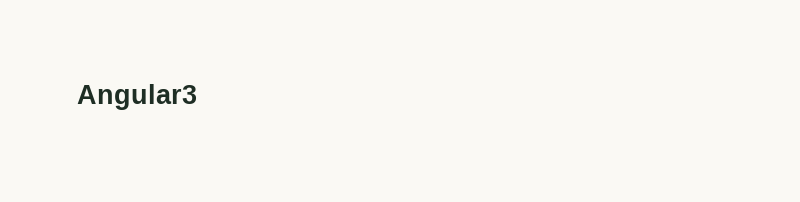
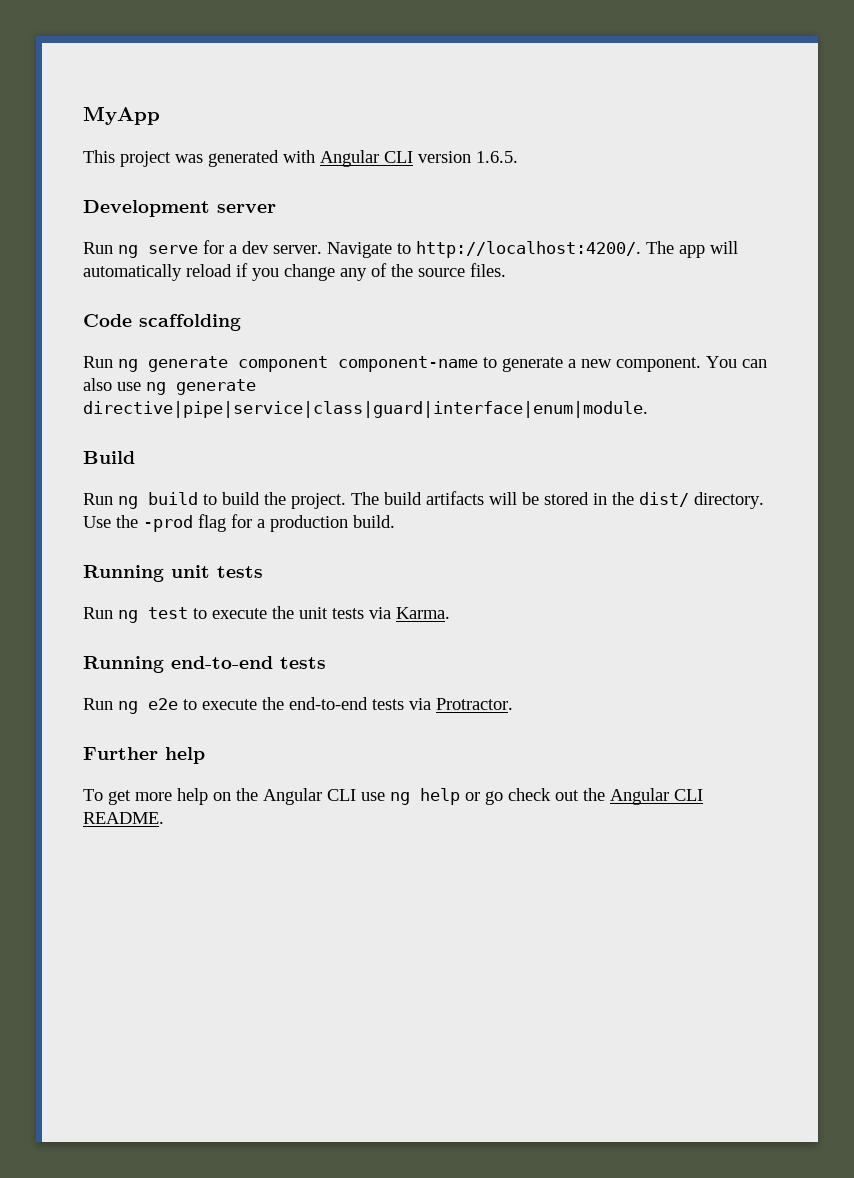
[77,84,197,110] Angular3 -> [83,106,160,125] [83,150,518,167] [83,200,276,217] [83,240,738,258] [83,263,506,281] [83,314,241,331] [83,356,767,372] [83,378,256,395] [83,401,648,418] [83,451,135,464] [83,491,764,509] [83,514,395,532] [83,565,263,582] [83,606,450,623] [83,656,326,673] [83,697,513,714] [83,747,205,764] [83,788,703,805] [83,812,164,824] MyApp // This project was generated with Angular CLI version 1.6.5. // Development server // Run ng serve for a dev server. Navigate to http://localhost:4200/. The app will automatically reload if you change any of the source files. // Code scaffolding // Run ng generate component component-name to generate a new component. You can also use ng generate directive|pipe|service|class|guard|interface|enum|module. // Build // Run ng build to build the project. The build artifacts will be stored in the dist/ directory. Use the -prod flag for a production build. // Running unit tests // Run ng test to execute the unit tests via Karma. // Running end-to-end tests // Run ng e2e to execute the end-to-end tests via Protractor. // Further help // To get more help on the Angular CLI use ng help or go check out the Angular CLI README.

